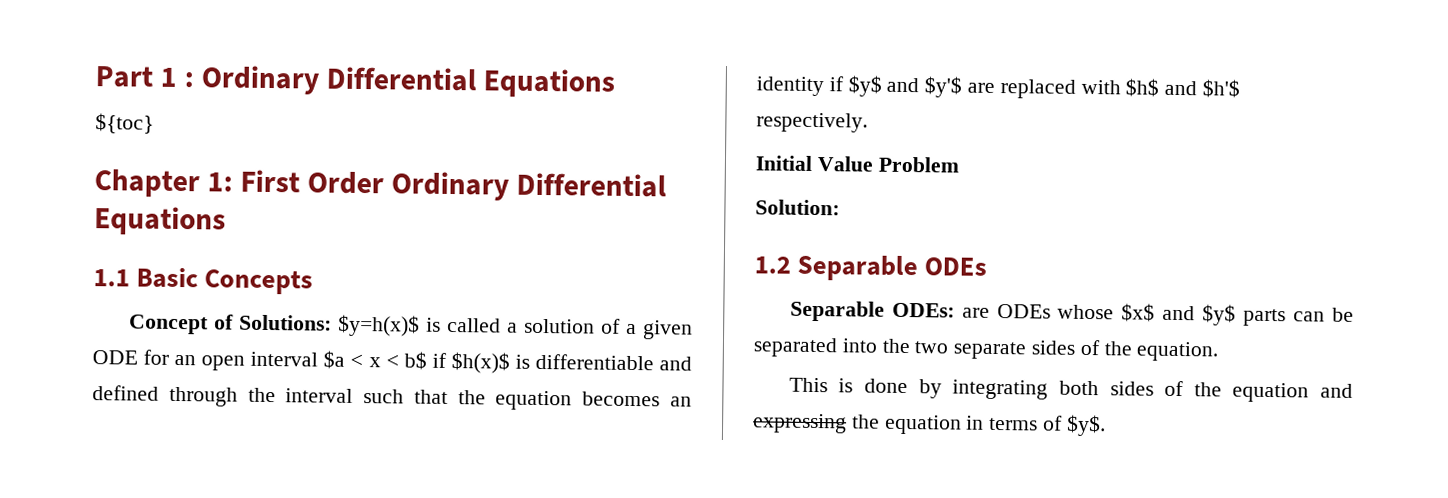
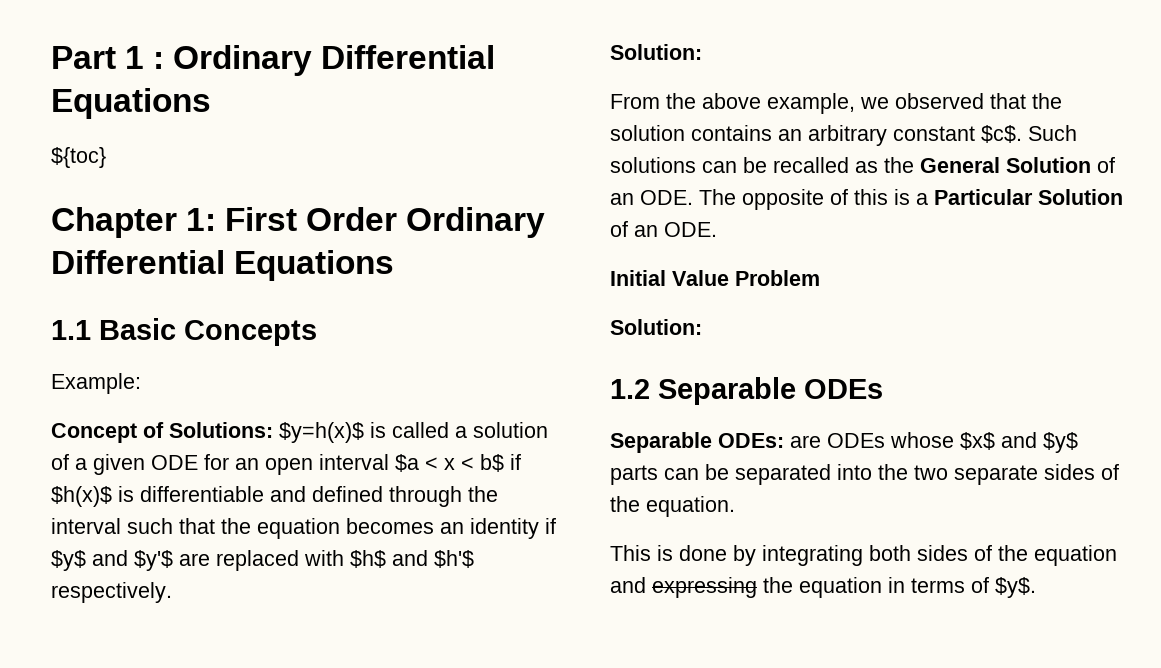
(314, 282) none -> [51,373,141,394] // Example:
(868, 122) none -> [610,44,702,60] [610,93,1062,114] [610,125,1077,146] [610,157,1115,173] [610,189,1123,210] [610,221,717,237] // Solution: // From the above example, we observed that the solution contains an arbitrary constant $c$. Such solutions can be recalled as the General Solution of an ODE. The opposite of this is a Particular Solution of an ODE.

